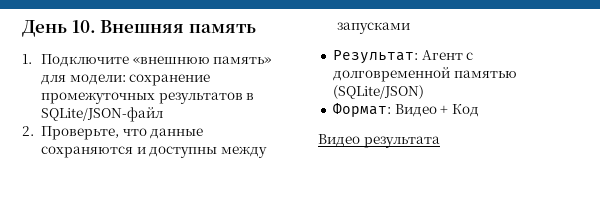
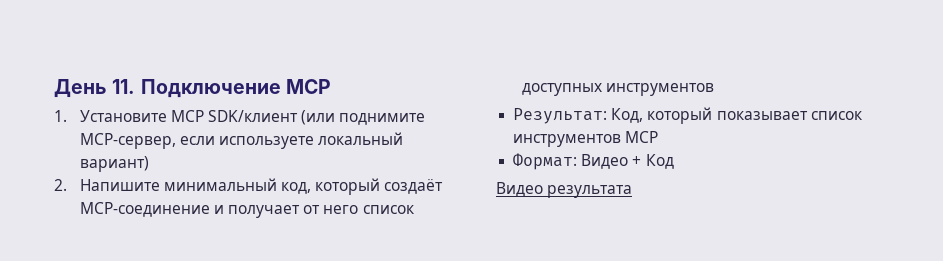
[71,20,256,33] [22,54,272,67] [41,74,211,86] [41,92,255,104] [41,107,164,122] [22,126,204,140] [41,146,268,158] [337,22,411,34] [332,50,474,64] [332,67,517,82] [332,85,424,99] 10. Внешняя память // 1. Подключите «внешнюю память» для модели: сохранение промежуточных результатов в SQLite/JSON-файл // 2. Проверьте, что данные сохраняются и доступны между запусками // Результат: Агент с долговременной памятью (SQLite/JSON) -> [112,79,331,98] [54,110,426,125] [79,132,404,149] [79,156,149,172] [54,178,444,195] [79,202,415,218] [521,83,714,96] [513,107,863,124] [513,131,659,147] 11. Подключение MCP // 1. Установите MCP SDK/клиент (или поднимите MCP-сервер, если используете локальный вариант) // 2. Напишите минимальный код, который создаёт MCP-соединение и получает от него список доступных инструментов // Результат: Код, который показывает список инструментов MCP

